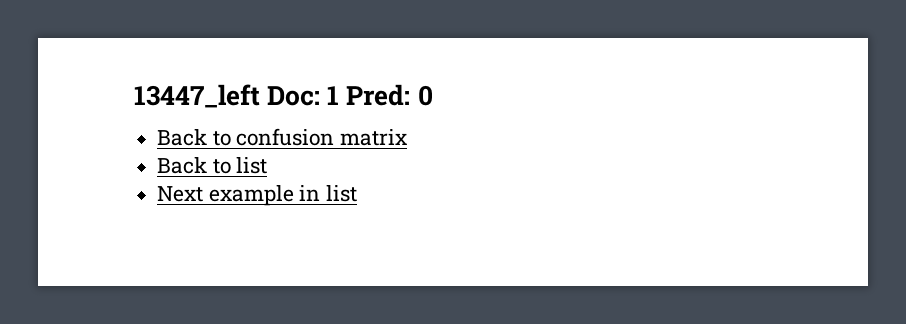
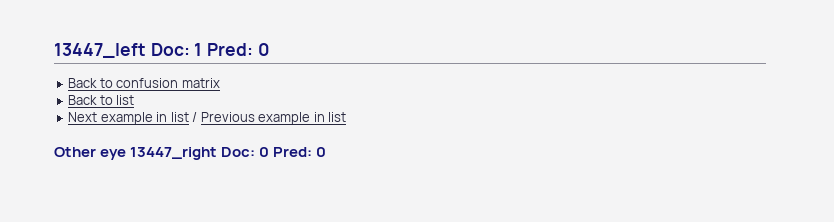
(358, 193) none -> [192,112,347,125] [54,147,327,160] / Previous example in list // Other eye 13447_right Doc: 0 Pred: 0

